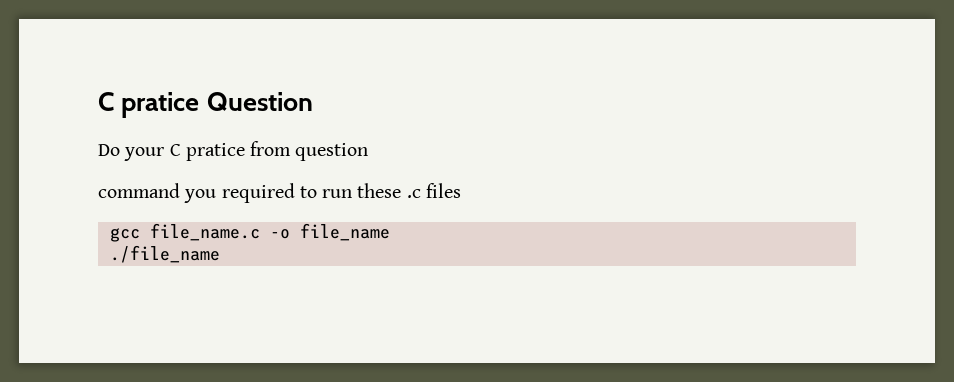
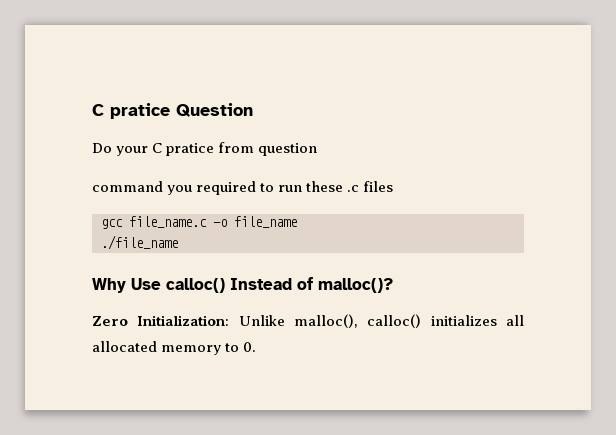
(220, 254) none -> [92,277,393,293] [92,314,524,328] [92,341,257,355] // Why Use calloc() Instead of malloc()? // Zero Initialization: Unlike malloc(), calloc() initializes all allocated memory to 0.

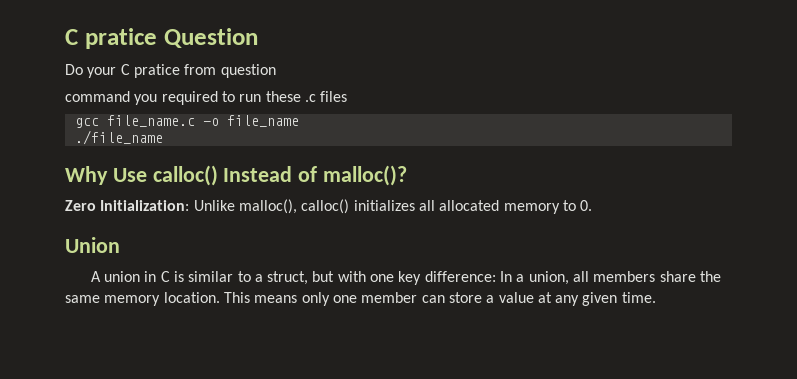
(257, 347) none -> [65,237,120,253] [90,271,722,285] [65,292,656,306] // Union // A union in C is similar to a struct, but with one key difference: In a union, all members share the same memory location. This means only one member can store a value at any given time.

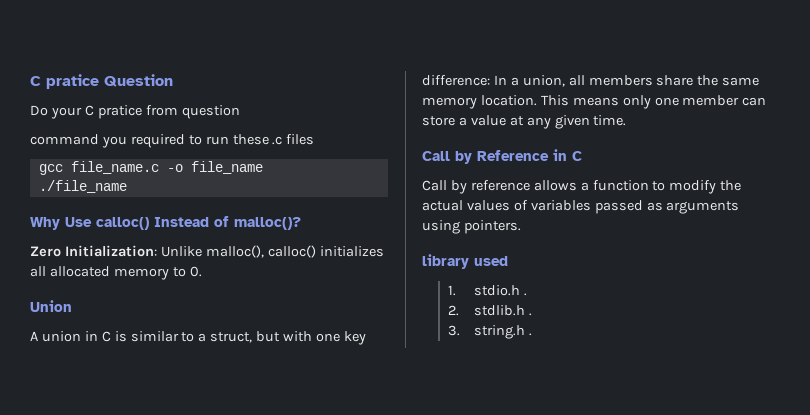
(656, 297) none -> [422,149,582,164] [422,180,742,194] [422,200,740,214] [422,220,521,234] [422,254,508,269] [448,285,528,296] [448,305,533,316] [448,325,533,339] // Call by Reference in C // Call by reference allows a function to modify the actual values of variables passed as arguments using pointers. // library used // 1. stdio.h . // 2. stdlib.h . // 3. string.h .

